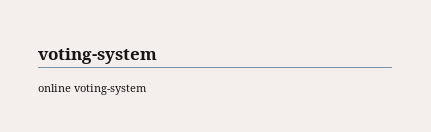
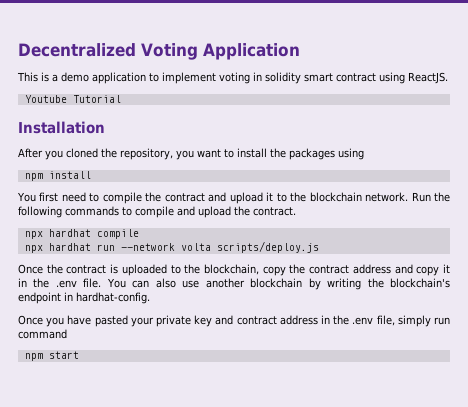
[38,48,157,64] [38,84,147,95] voting-system // online voting-system -> [18,43,300,60] [17,72,448,84] [24,95,121,103] [18,121,105,134] [18,148,364,160] [24,171,91,181] [17,192,451,204] [18,206,296,218] [24,229,139,239] [24,241,319,253] [18,264,451,276] [18,278,450,290] [18,292,150,304] [18,315,450,327] [18,329,67,339] [24,351,79,361] Decentralized Voting Application // This is a demo application to implement voting in solidity smart contract using ReactJS. // Youtube Tutorial // Installation // After you cloned the repository, you want to install the packages using // npm install // You first need to compile the contract and upload it to the blockchain network. Run the following commands to compile and upload the contract. // npx hardhat compile // npx hardhat run --network volta scripts/deploy.js // Once the contract is uploaded to the blockchain, copy the contract address and copy it in the .env file. You can also use another blockchain by writing the blockchain's endpoint in hardhat-config. // Once you have pasted your private key and contract address in the .env file, simply run command // npm start

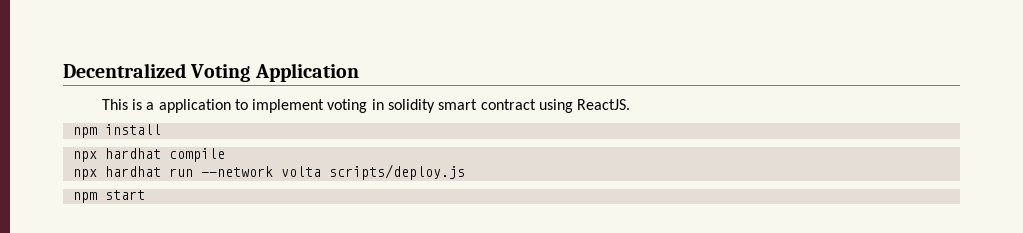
[61,72,89,82] demo -> (155, 106) none
[24,95,121,103] [18,121,105,134] [18,148,364,160] [24,171,91,181] [17,192,451,204] [18,206,296,218] Youtube Tutorial // Installation // After you cloned the repository, you want to install the packages using // npm install // You first need to compile the contract and upload it to the blockchain network. Run the following commands to compile and upload the contract. -> [72,124,161,138] npm install
[18,264,451,276] [18,278,450,290] [18,292,150,304] [18,315,450,327] [18,329,67,339] // Once the contract is uploaded to the blockchain, copy the contract address and copy it in the .env file. You can also use another blockchain by writing the blockchain's endpoint in hardhat-config. // Once you have pasted your private key and contract address in the .env file, simply run command -> (465, 172) none

